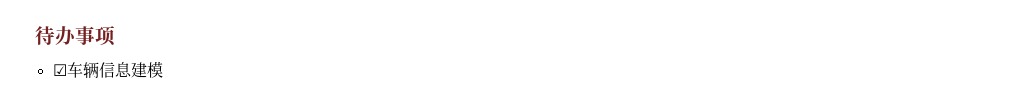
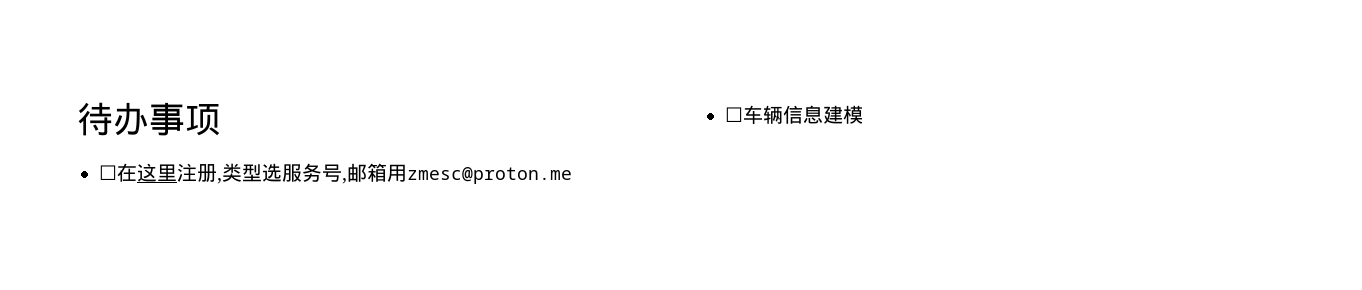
[52,64,67,76] ☑ -> [99,163,572,184] [725,107,743,122] ☐在这里注册,类型选服务号,邮箱用zmesc@proton.me // ☐

